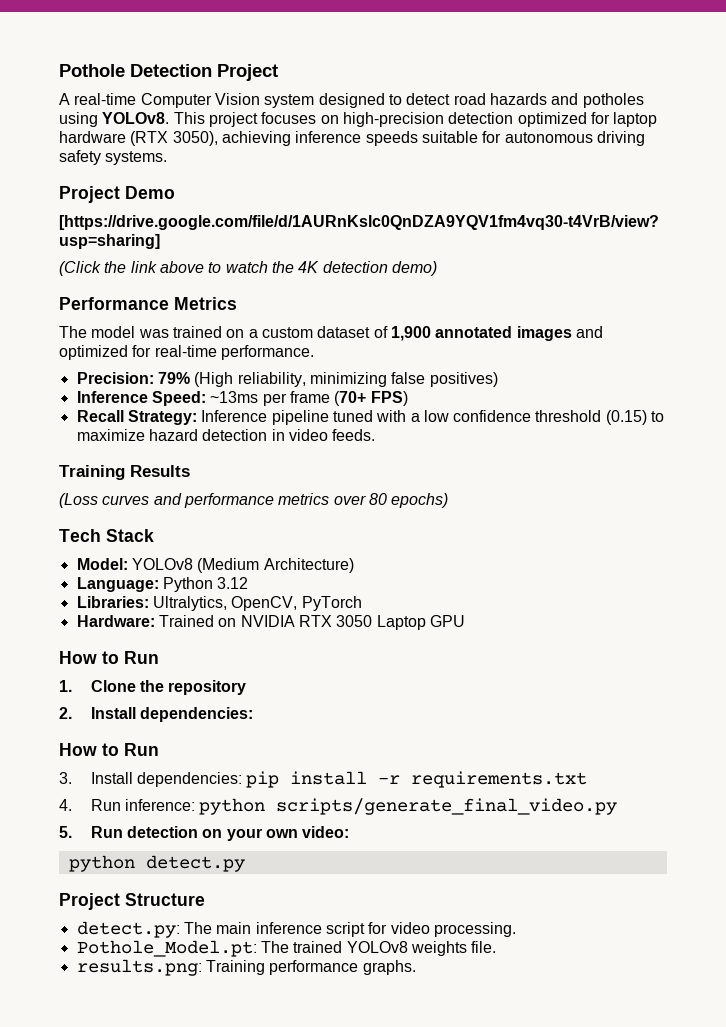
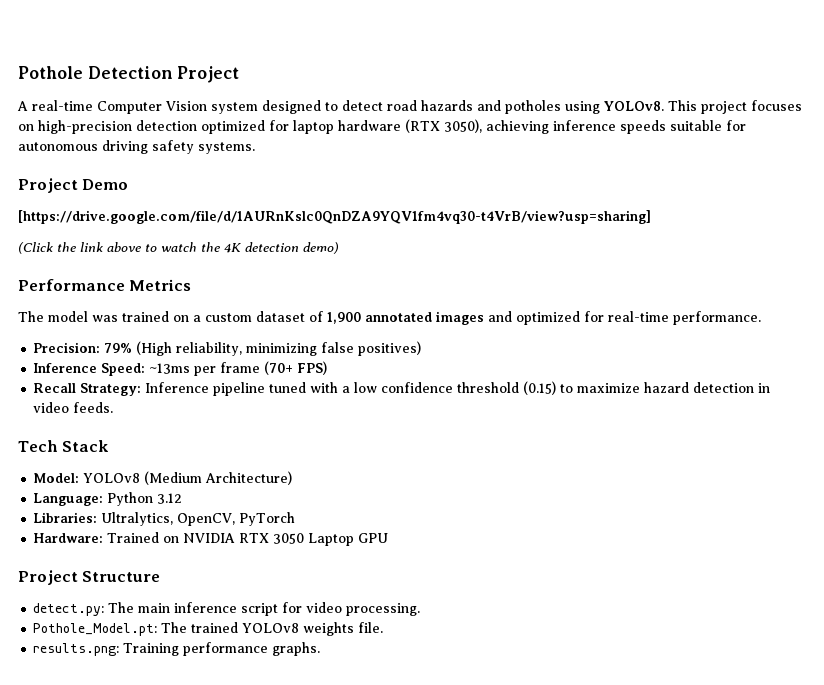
[59,465,190,480] [59,493,449,508] // Training Results // (Loss curves and performance metrics over 80 epochs) -> (114, 407) none
[59,651,159,664] [59,680,247,695] [59,707,254,722] [59,743,159,756] [59,771,588,788] [59,798,618,815] [59,826,350,841] [68,855,245,872] // How to Run // 1. Clone the repository // 2. Install dependencies: // How to Run // 3. Install dependencies: pip install -r requirements.txt // 4. Run inference: python scripts/generate_final_video.py // 5. Run detection on your own video: // python detect.py -> (389, 538) none

